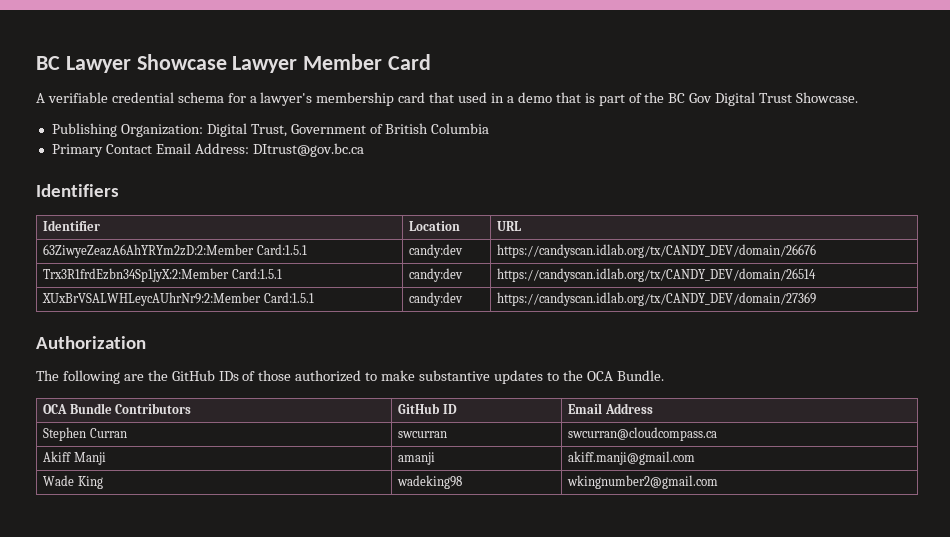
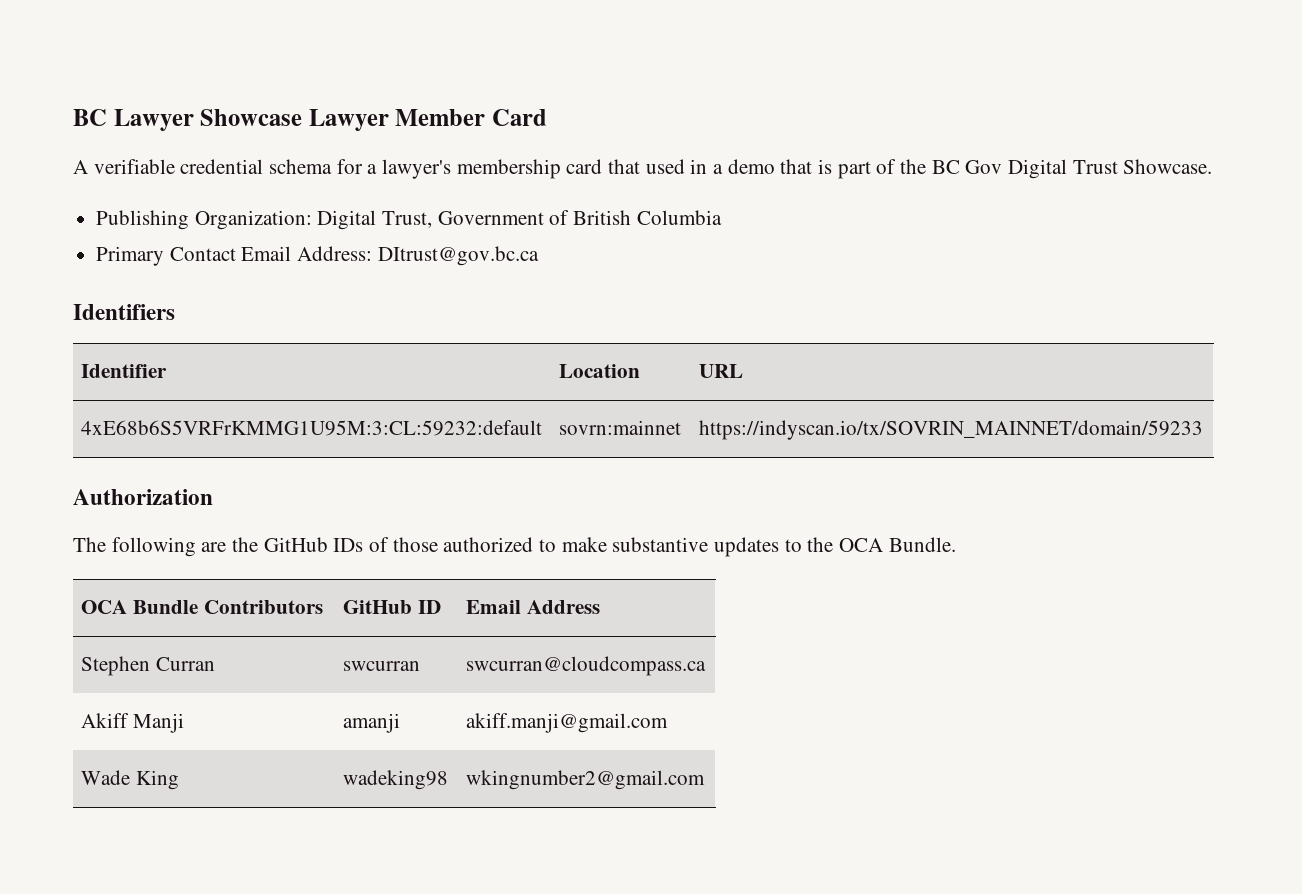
[43,244,307,258] [409,244,464,258] [497,244,817,258] [43,268,282,282] [409,268,464,282] [497,268,817,282] [42,292,314,306] [409,292,464,306] [497,292,817,306] 63ZiwyeZeazA6AhYRYm2zD:2:Member Card:1.5.1 | candy:dev | https://candyscan.idlab.org/tx/CANDY_DEV/domain/26676 // Trx3R1frdEzbn34Sp1jyX:2:Member Card:1.5.1 | candy:dev | https://candyscan.idlab.org/tx/CANDY_DEV/domain/26514 // XUxBrVSALWHLeycAUhrNr9:2:Member Card:1.5.1 | candy:dev | https://candyscan.idlab.org/tx/CANDY_DEV/domain/27369 -> [81,420,543,436] [559,420,682,435] [699,420,1204,440] 4xE68b6S5VRFrKMMG1U95M:3:CL:59232:default | sovrn:mainnet | https://indyscan.io/tx/SOVRIN_MAINNET/domain/59233

